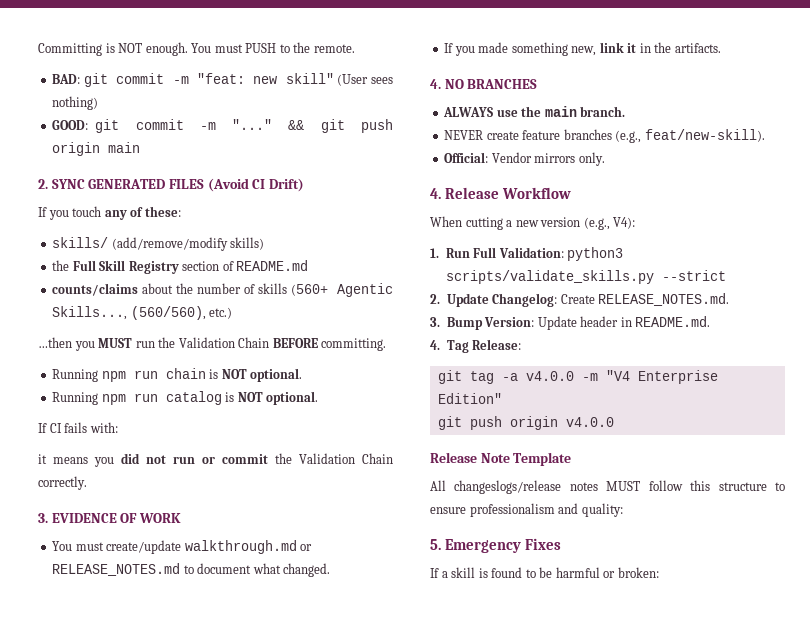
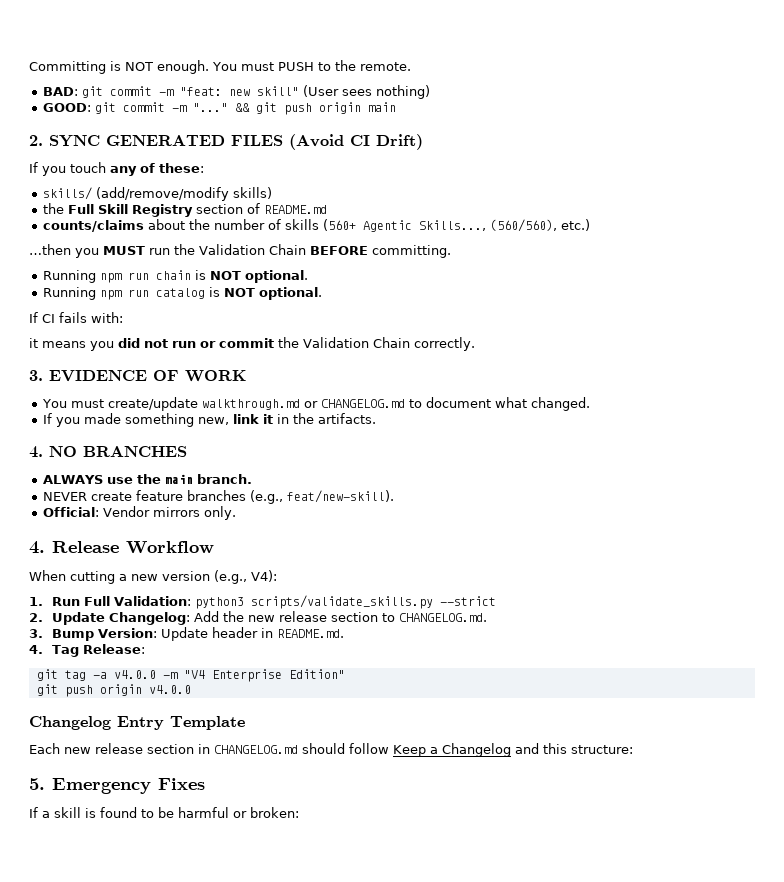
[52,563,181,576] RELEASE_NOTES.md -> [320,399,405,408] CHANGELOG.md
[560,293,730,306] Create RELEASE_NOTES.md. -> [194,611,488,622] Add the new release section to CHANGELOG.md.
[430,452,510,463] Release Note -> [29,716,164,730] Changelog Entry
[430,480,786,494] [430,503,623,517] All changeslogs/release notes MUST follow this structure to ensure professionalism and quality: -> [29,743,633,757] Each new release section in CHANGELOG.md should follow Keep a Changelog and this structure:

